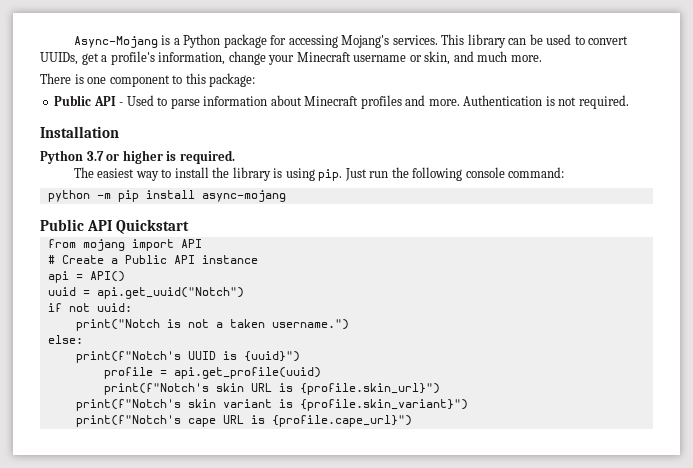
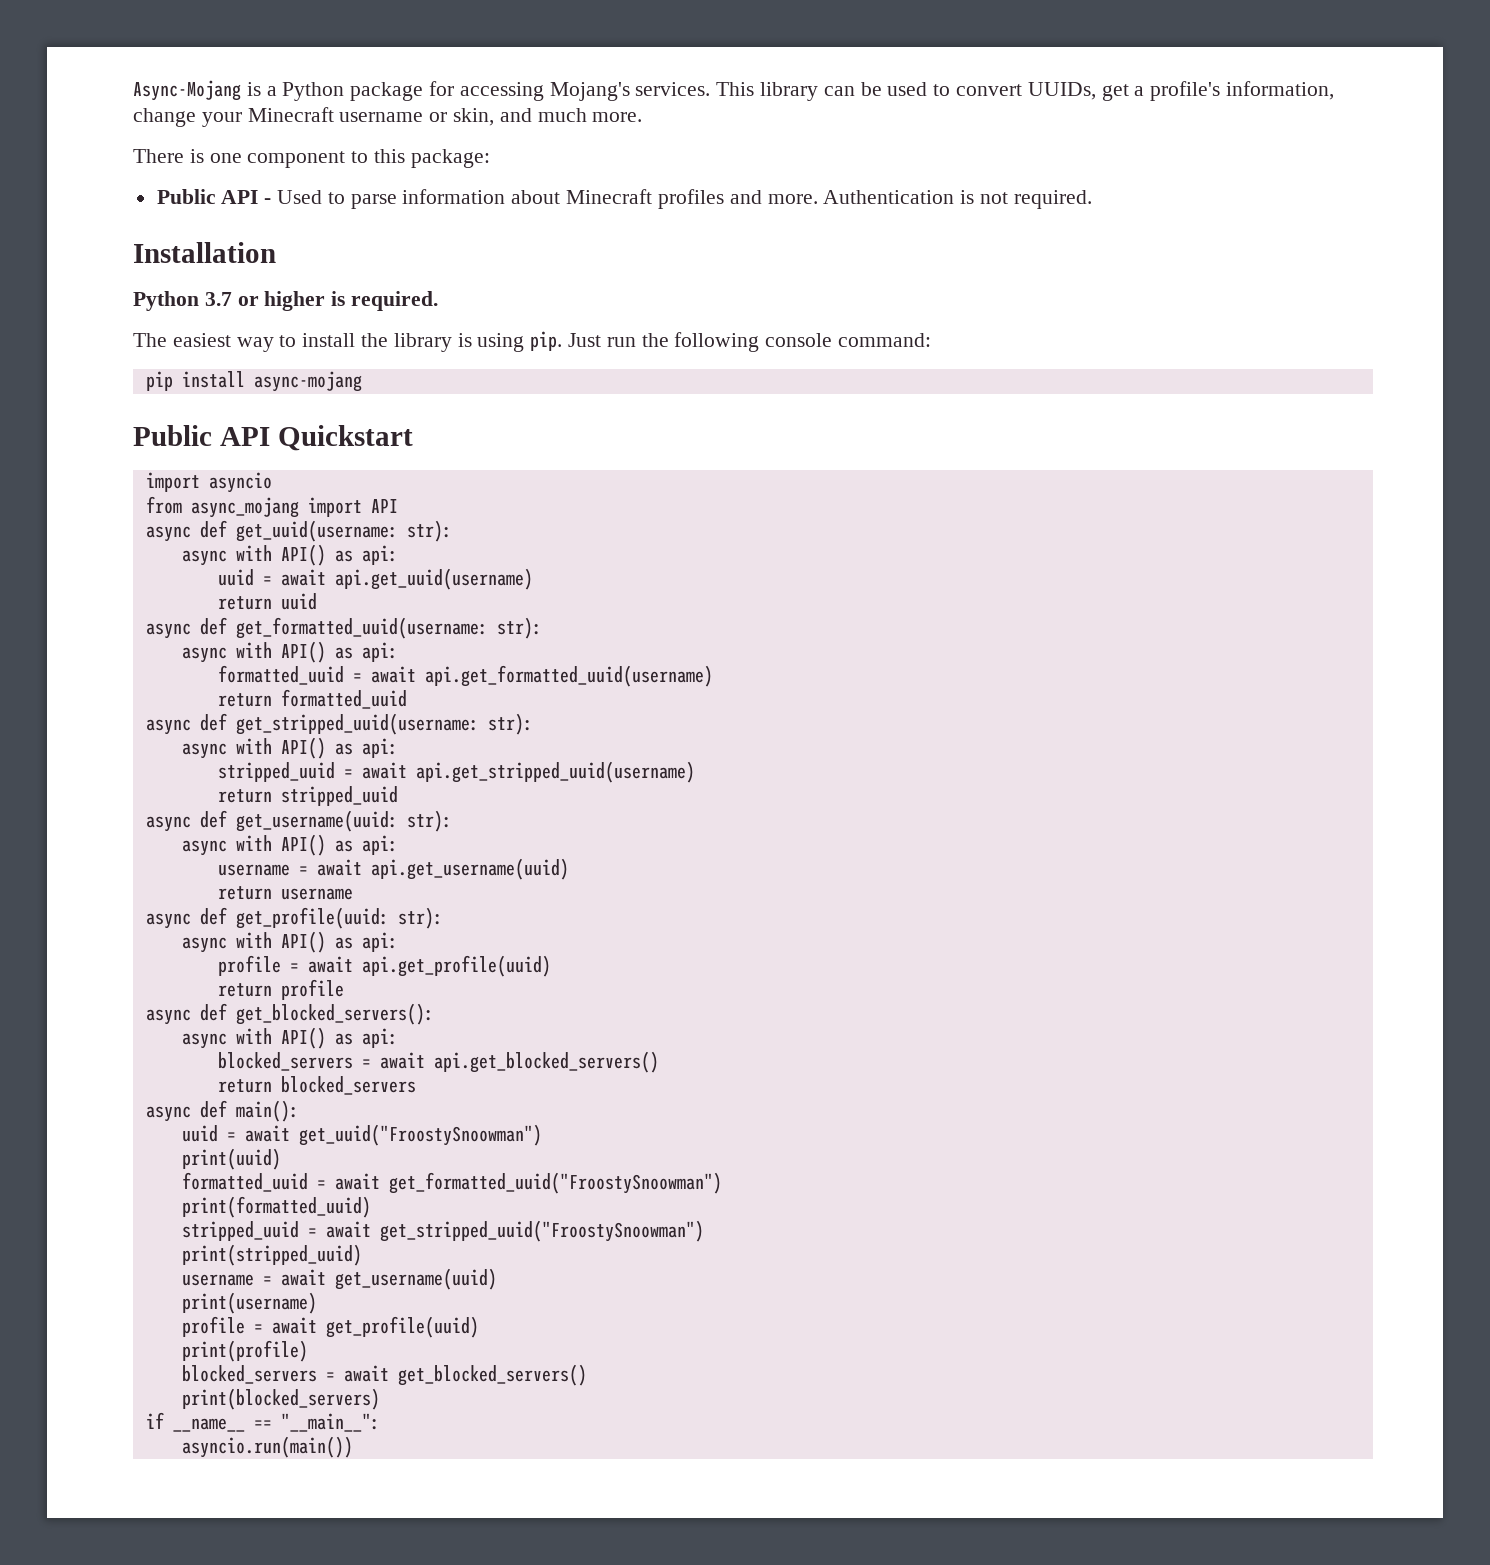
[47,190,111,202] python -m -> (932, 340) none
(190, 226) none -> [145,472,272,493] // import asyncio
[82,239,125,251] mojang -> [190,497,299,518] async_mojang
[47,255,258,264] [47,271,125,283] [47,287,244,299] [47,303,132,312] [75,319,349,331] [47,335,83,344] [75,351,300,363] [103,367,167,379] # Create a Public API instance // api = API() // uuid = api.get_uuid("Notch") // if not uuid: // print("Notch is not a taken username.") // else: // print(f"Notch's UUID is {uuid}") // profile = -> [145,520,452,542] [181,544,398,566] [217,568,533,590] [217,593,317,610] [145,617,542,639] [181,641,398,663] [217,665,713,687] [217,689,407,709] [145,713,533,735] [181,737,398,759] [217,761,695,783] [217,786,398,806] [145,810,452,832] [181,834,398,856] [217,858,569,880] [217,886,353,900] [145,907,443,929] [181,931,398,953] [217,955,353,976] async def get_uuid(username: str): // async with API() as api: // uuid = await api.get_uuid(username) // return uuid // async def get_formatted_uuid(username: str): // async with API() as api: // formatted_uuid = await api.get_formatted_uuid(username) // return formatted_uuid // async def get_stripped_uuid(username: str): // async with API() as api: // stripped_uuid = await api.get_stripped_uuid(username) // return stripped_uuid // async def get_username(uuid: str): // async with API() as api: // username = await api.get_username(uuid) // return username // async def get_profile(uuid: str): // async with API() as api: // profile = await
[103,383,440,395] [75,399,468,411] [75,415,412,427] print(f"Notch's skin URL is {profile.skin_url}") // print(f"Notch's skin variant is {profile.skin_variant}") // print(f"Notch's cape URL is {profile.cape_url}") -> [217,979,344,1000] [145,1003,434,1025] [181,1027,398,1049] [217,1051,659,1073] [217,1076,416,1095] [145,1100,299,1122] [181,1124,542,1146] [181,1148,281,1170] [181,1172,722,1194] [181,1196,371,1218] [181,1220,704,1242] [181,1244,362,1266] [181,1268,497,1290] [181,1292,317,1314] [181,1316,479,1338] [181,1340,308,1362] [181,1364,587,1386] [181,1388,380,1410] [145,1412,380,1432] [181,1436,353,1458] return profile // async def get_blocked_servers(): // async with API() as api: // blocked_servers = await api.get_blocked_servers() // return blocked_servers // async def main(): // uuid = await get_uuid("FroostySnoowman") // print(uuid) // formatted_uuid = await get_formatted_uuid("FroostySnoowman") // print(formatted_uuid) // stripped_uuid = await get_stripped_uuid("FroostySnoowman") // print(stripped_uuid) // username = await get_username(uuid) // print(username) // profile = await get_profile(uuid) // print(profile) // blocked_servers = await get_blocked_servers() // print(blocked_servers) // if __name__ == "__main__": // asyncio.run(main())

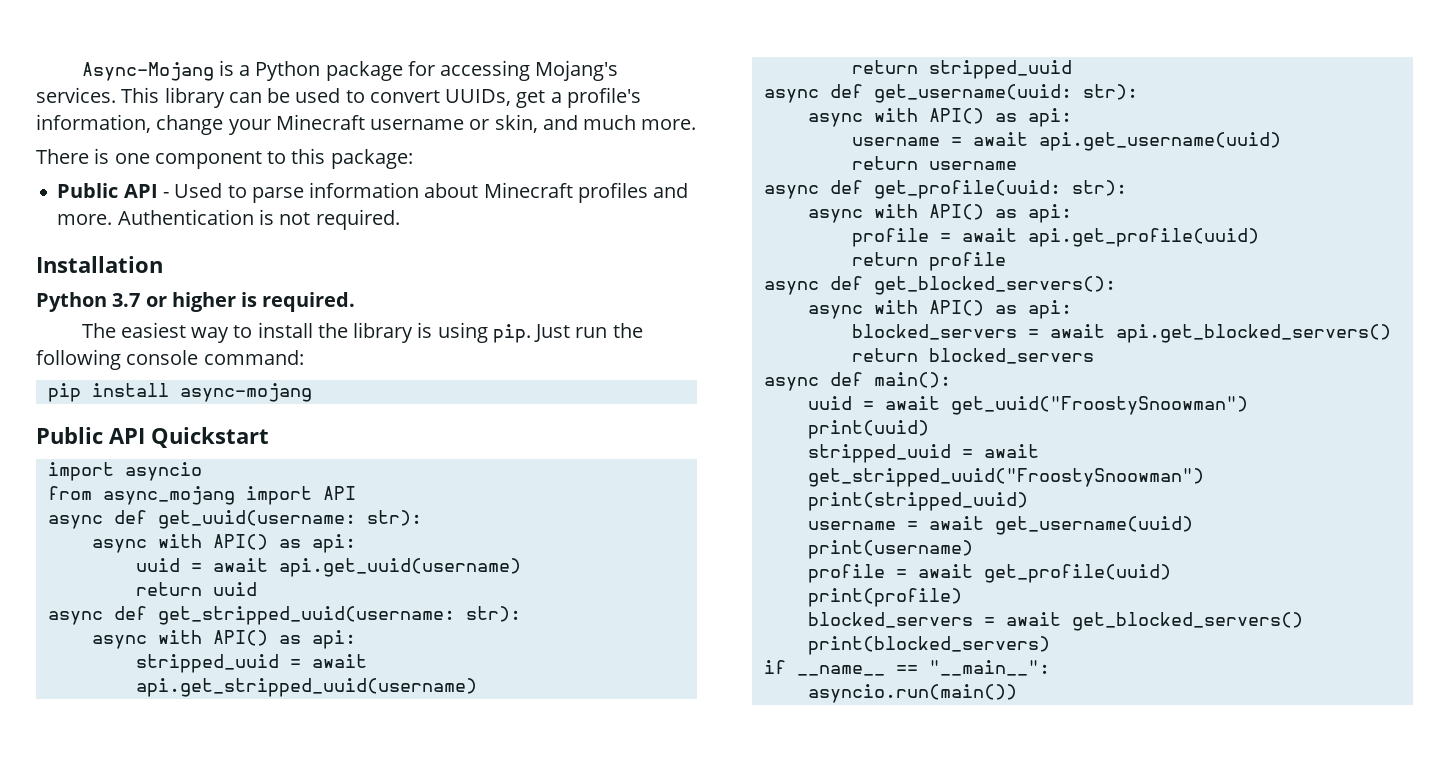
[145,617,542,639] [181,641,398,663] [217,665,713,687] [217,689,407,709] // async def get_formatted_uuid(username: str): // async with API() as api: // formatted_uuid = await api.get_formatted_uuid(username) // return formatted_uuid -> (257, 589) none
[181,1172,722,1194] [181,1196,371,1218] // formatted_uuid = await get_formatted_uuid("FroostySnoowman") // print(formatted_uuid) -> (929, 429) none

